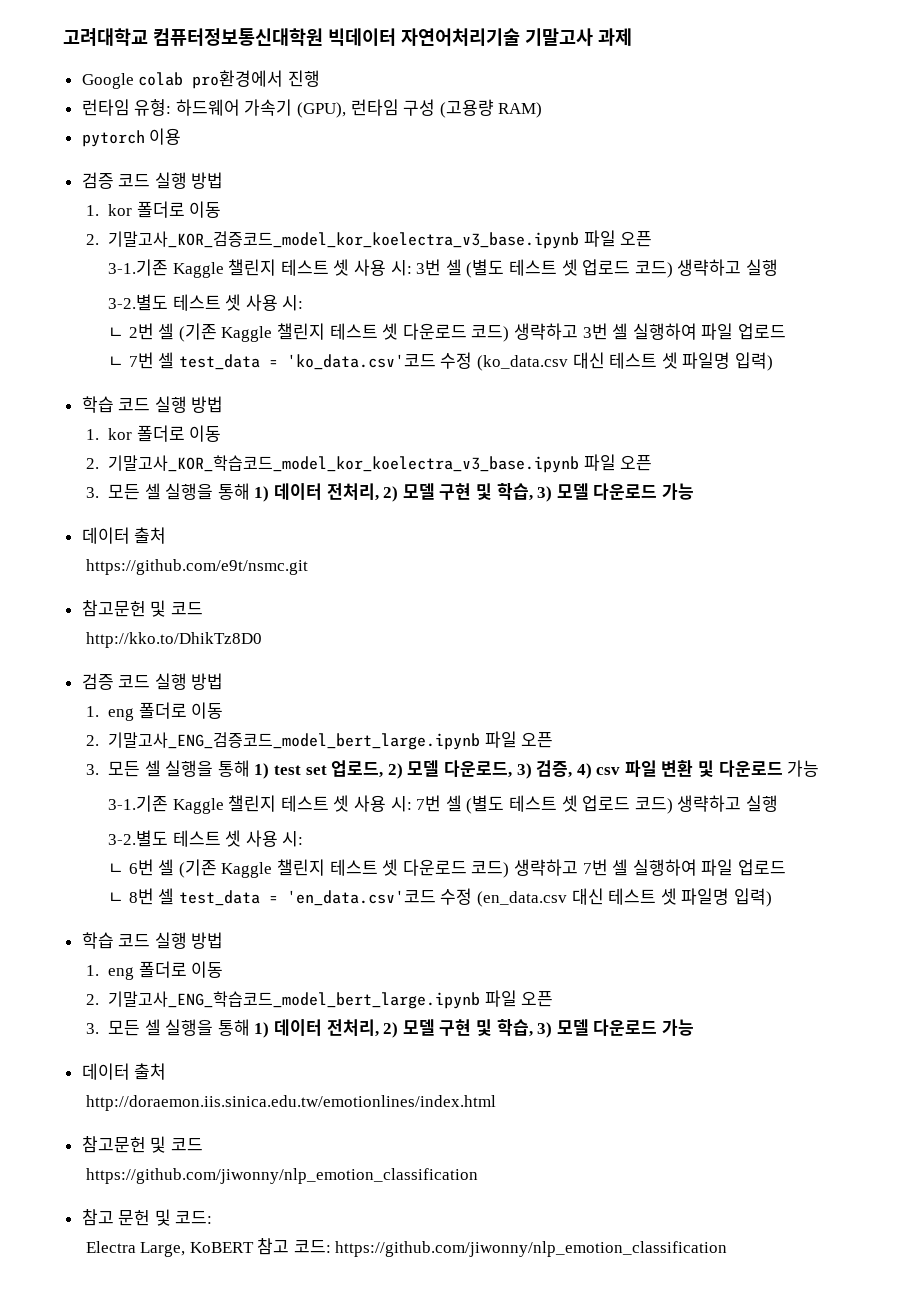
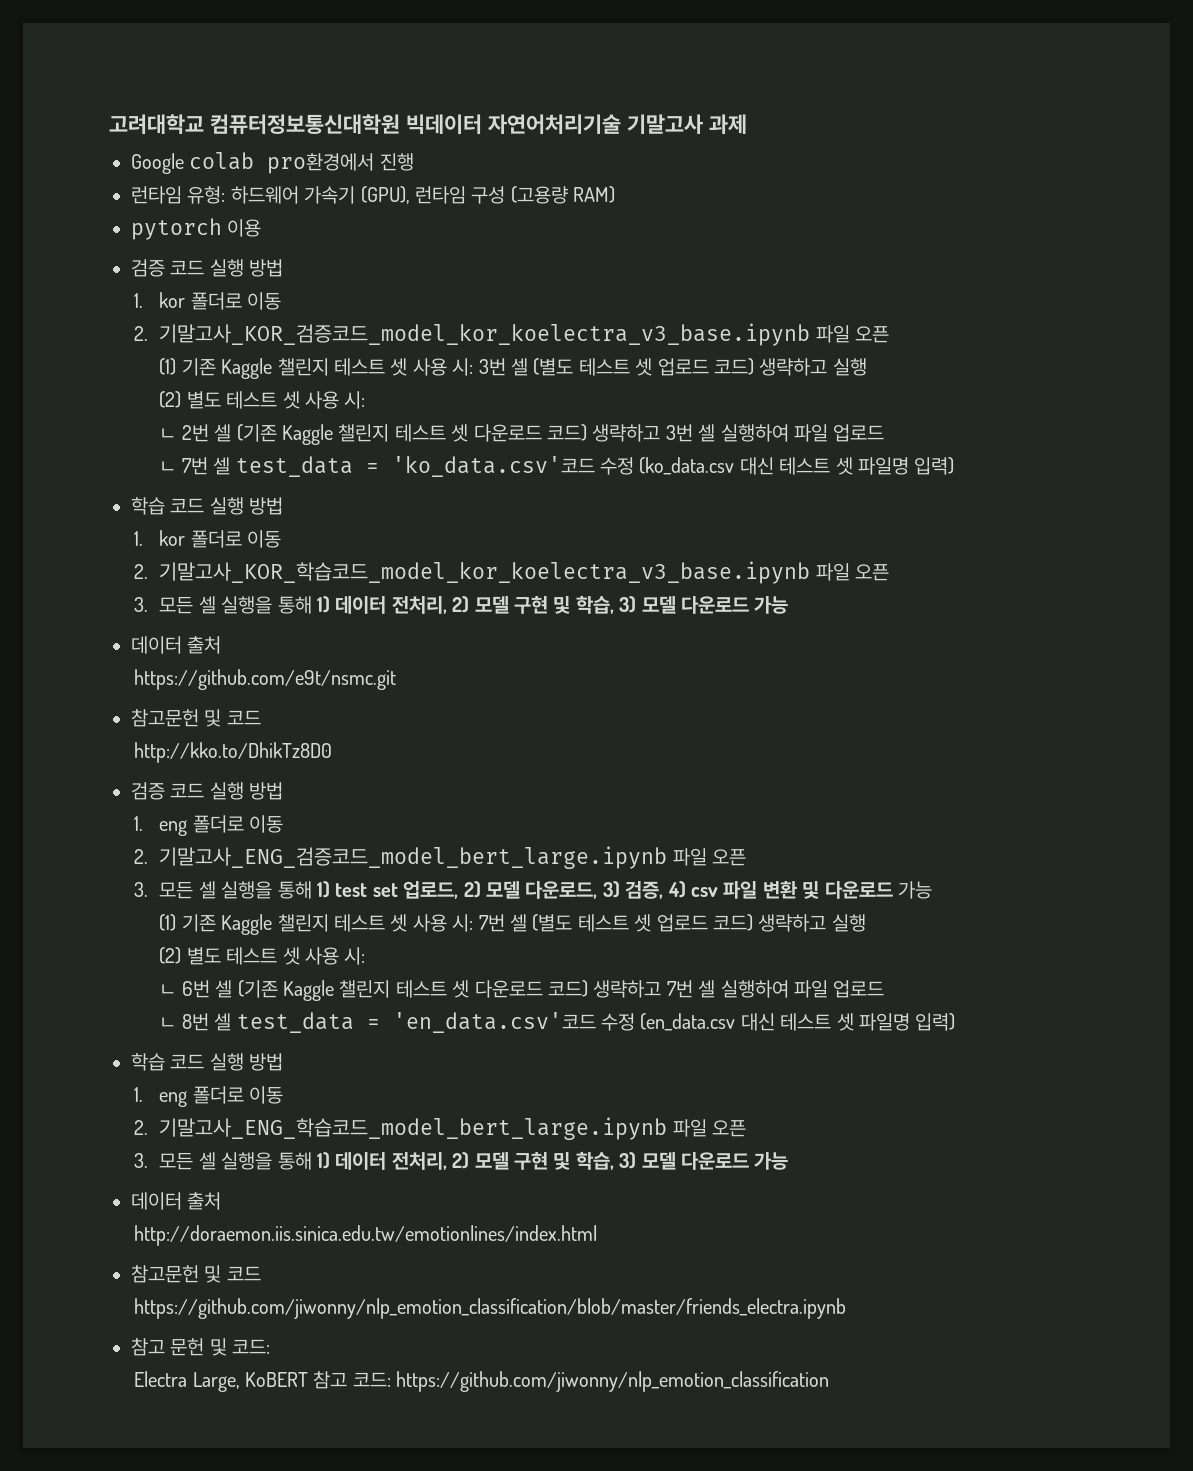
[108,259,169,276] 3-1.기존 -> [159,358,216,376] (1) 기존
[108,294,169,311] 3-2.별도 -> [159,391,221,409] (2) 별도
[108,795,169,812] 3-1.기존 -> [159,914,216,932] (1) 기존
[108,830,169,847] 3-2.별도 -> [159,947,221,965] (2) 별도
[85,1168,478,1184] https://github.com/jiwonny/nlp_emotion_classification -> [134,1298,847,1319] https://github.com/jiwonny/nlp_emotion_classification/blob/master/friends_electra.ipynb

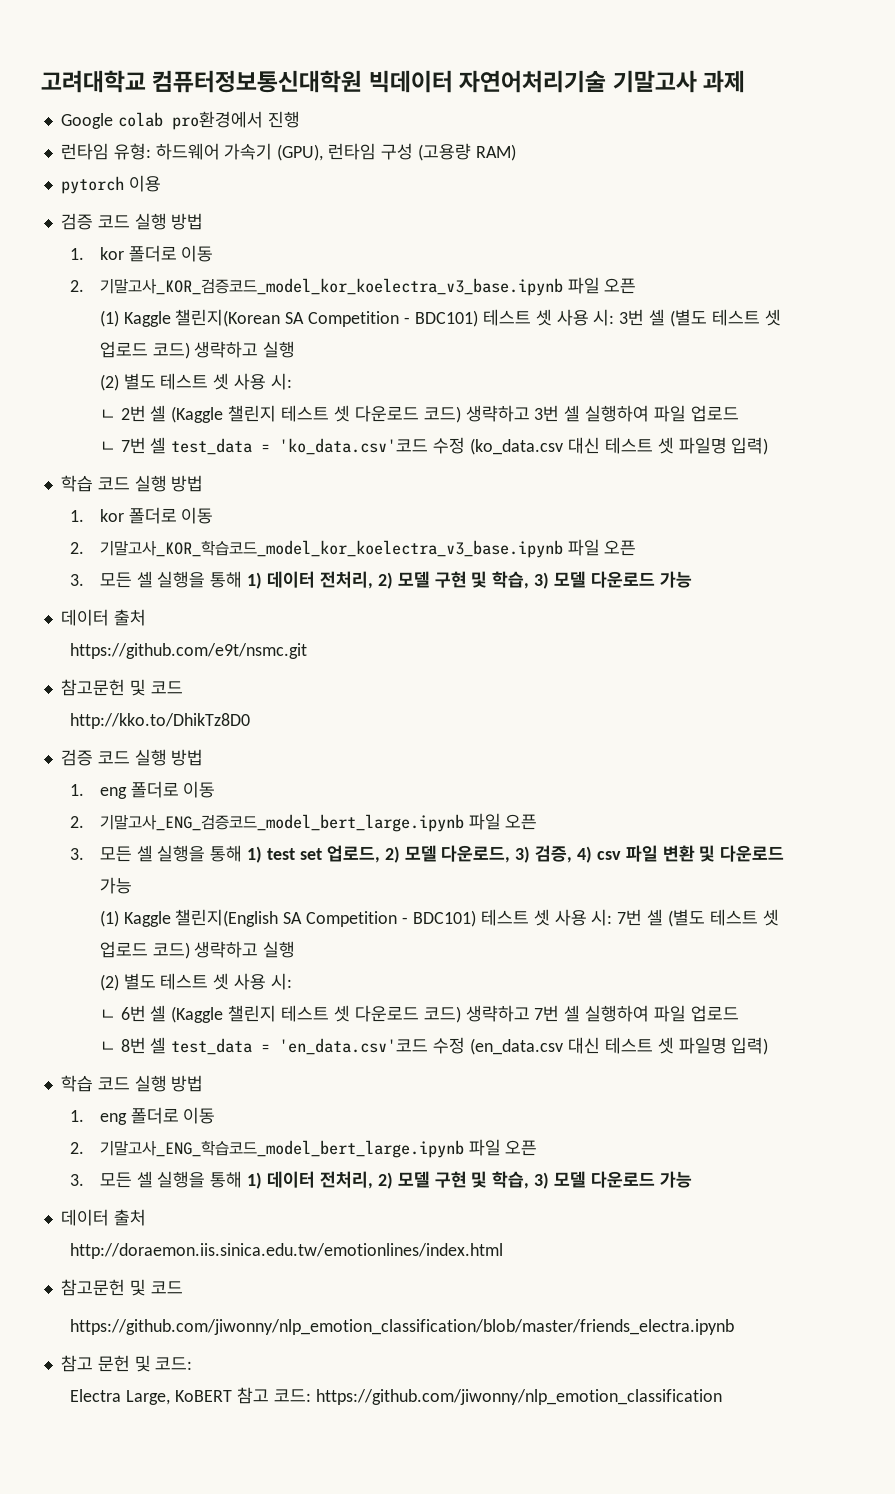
[181,358,329,379] 기존 Kaggle 챌린지 -> [123,309,478,327] Kaggle 챌린지(Korean SA Competition - BDC101)
[236,424,334,445] (기존 Kaggle -> [171,406,224,423] (Kaggle
[181,914,329,935] 기존 Kaggle 챌린지 -> [123,909,476,927] Kaggle 챌린지(English SA Competition - BDC101)
[237,980,335,1001] (기존 Kaggle -> [171,1006,224,1023] (Kaggle

